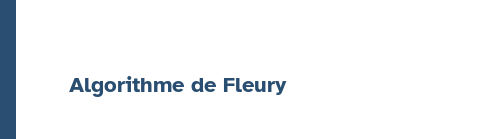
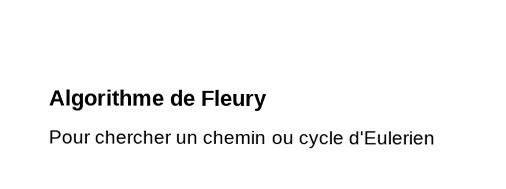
(287, 86) none -> [48,130,435,149] // Pour chercher un chemin ou cycle d'Eulerien

